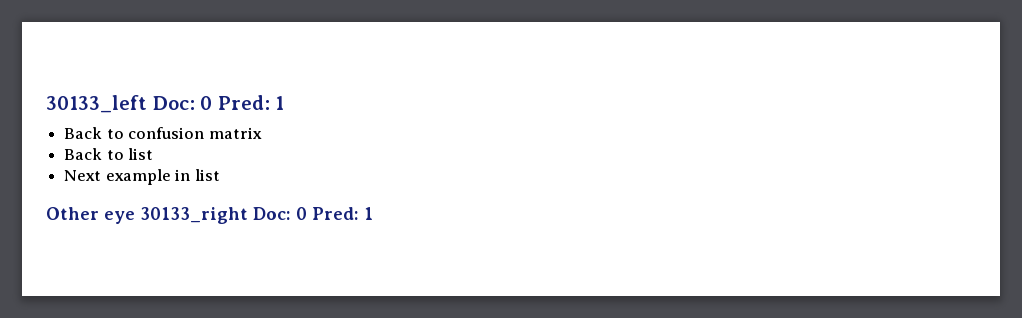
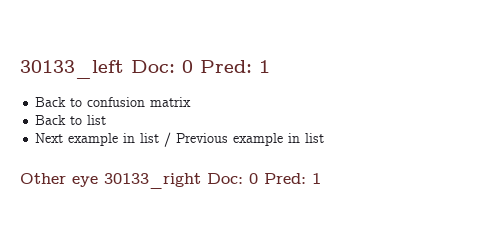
(220, 175) none -> [164,132,325,147] / Previous example in list

